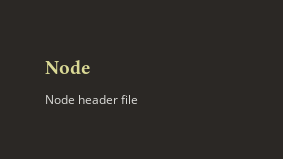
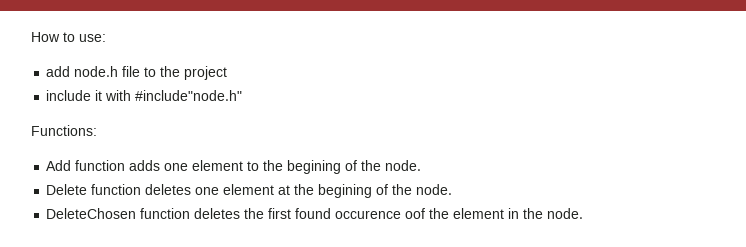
[45,60,91,75] [45,95,139,104] Node // Node header file -> [31,32,106,42] [46,66,228,80] [46,90,243,101] [31,125,97,136] [46,160,422,174] [46,184,453,198] [46,208,584,219] How to use: // add node.h file to the project // include it with #include"node.h" // Functions: // Add function adds one element to the begining of the node. // Delete function deletes one element at the begining of the node. // DeleteChosen function deletes the first found occurence oof the element in the node.

